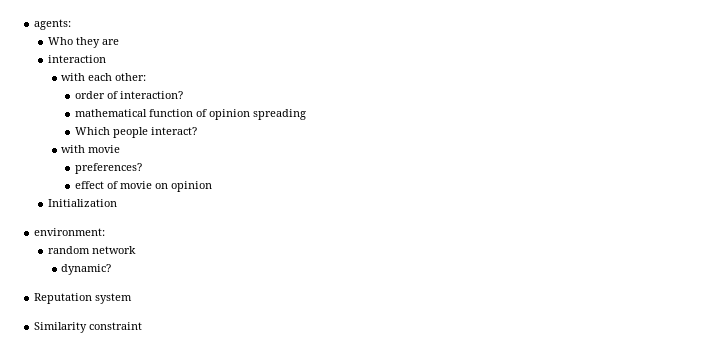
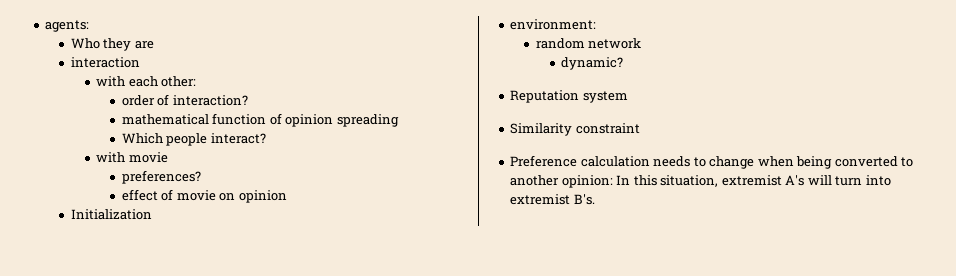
(143, 326) none -> [510,155,914,169] [510,175,891,188] [510,194,595,205] // Preference calculation needs to change when being converted to another opinion: In this situation, extremist A's will turn into extremist B's.

